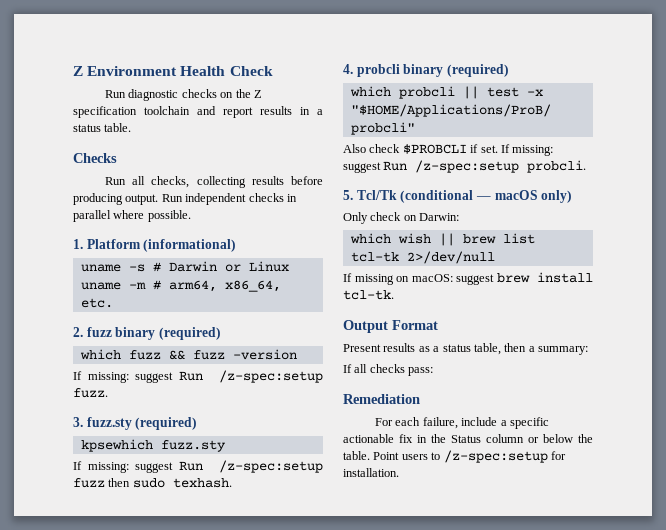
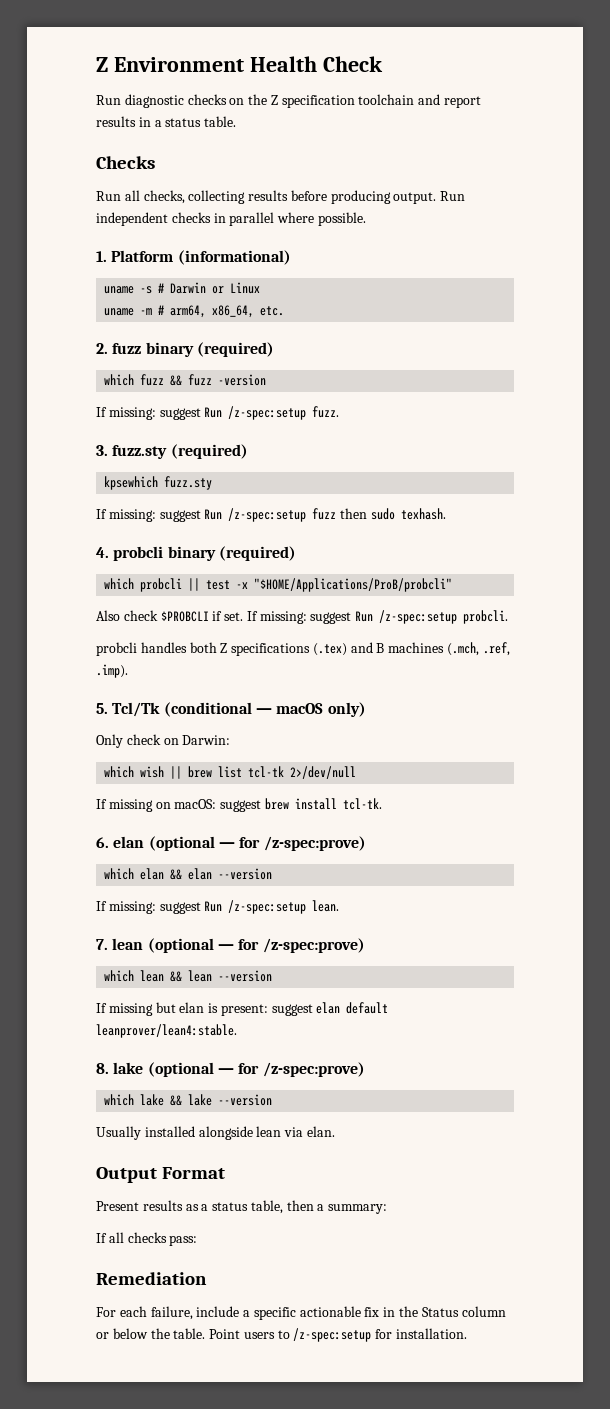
(587, 166) none -> [96,642,510,656] [96,664,128,678] // probcli handles both Z specifications (.tex) and B machines (.mch, .ref, .imp).
(394, 295) none -> [96,836,366,851] [104,868,273,880] [96,900,340,914] [96,938,365,953] [104,970,273,982] [96,1002,389,1016] [96,1024,237,1038] [96,1062,365,1077] [104,1094,273,1106] [96,1126,335,1140] // 6. elan (optional — for /z-spec:prove) // which elan && elan --version // If missing: suggest Run /z-spec:setup lean. // 7. lean (optional — for /z-spec:prove) // which lean && lean --version // If missing but elan is present: suggest elan default leanprover/lean4:stable. // 8. lake (optional — for /z-spec:prove) // which lake && lake --version // Usually installed alongside lean via elan.

